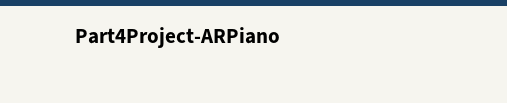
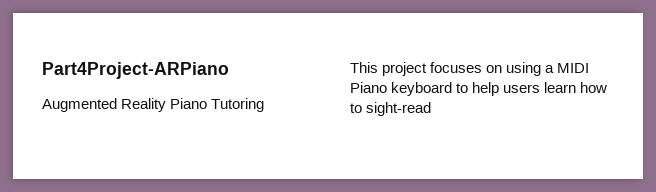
(280, 37) none -> [42,98,265,112] [350,62,590,76] [350,82,608,96] [350,102,432,116] // Augmented Reality Piano Tutoring // This project focuses on using a MIDI Piano keyboard to help users learn how to sight-read

